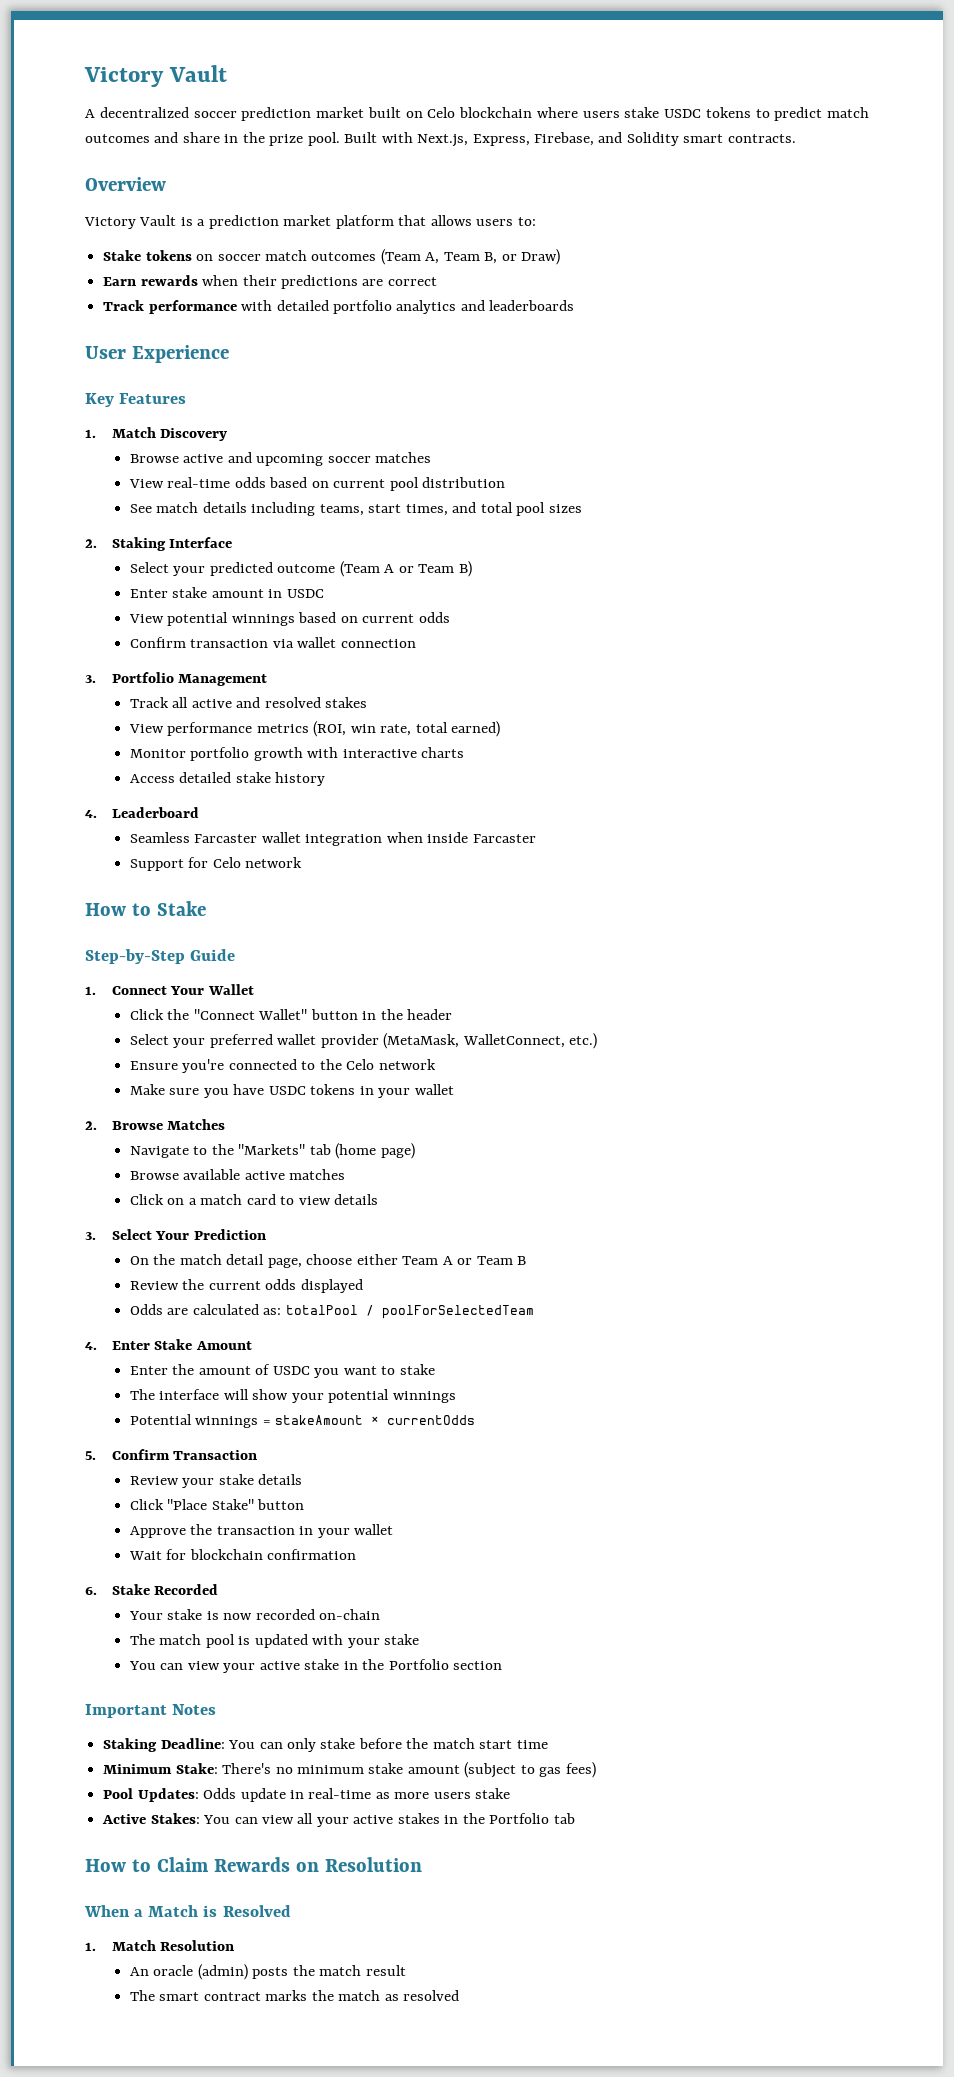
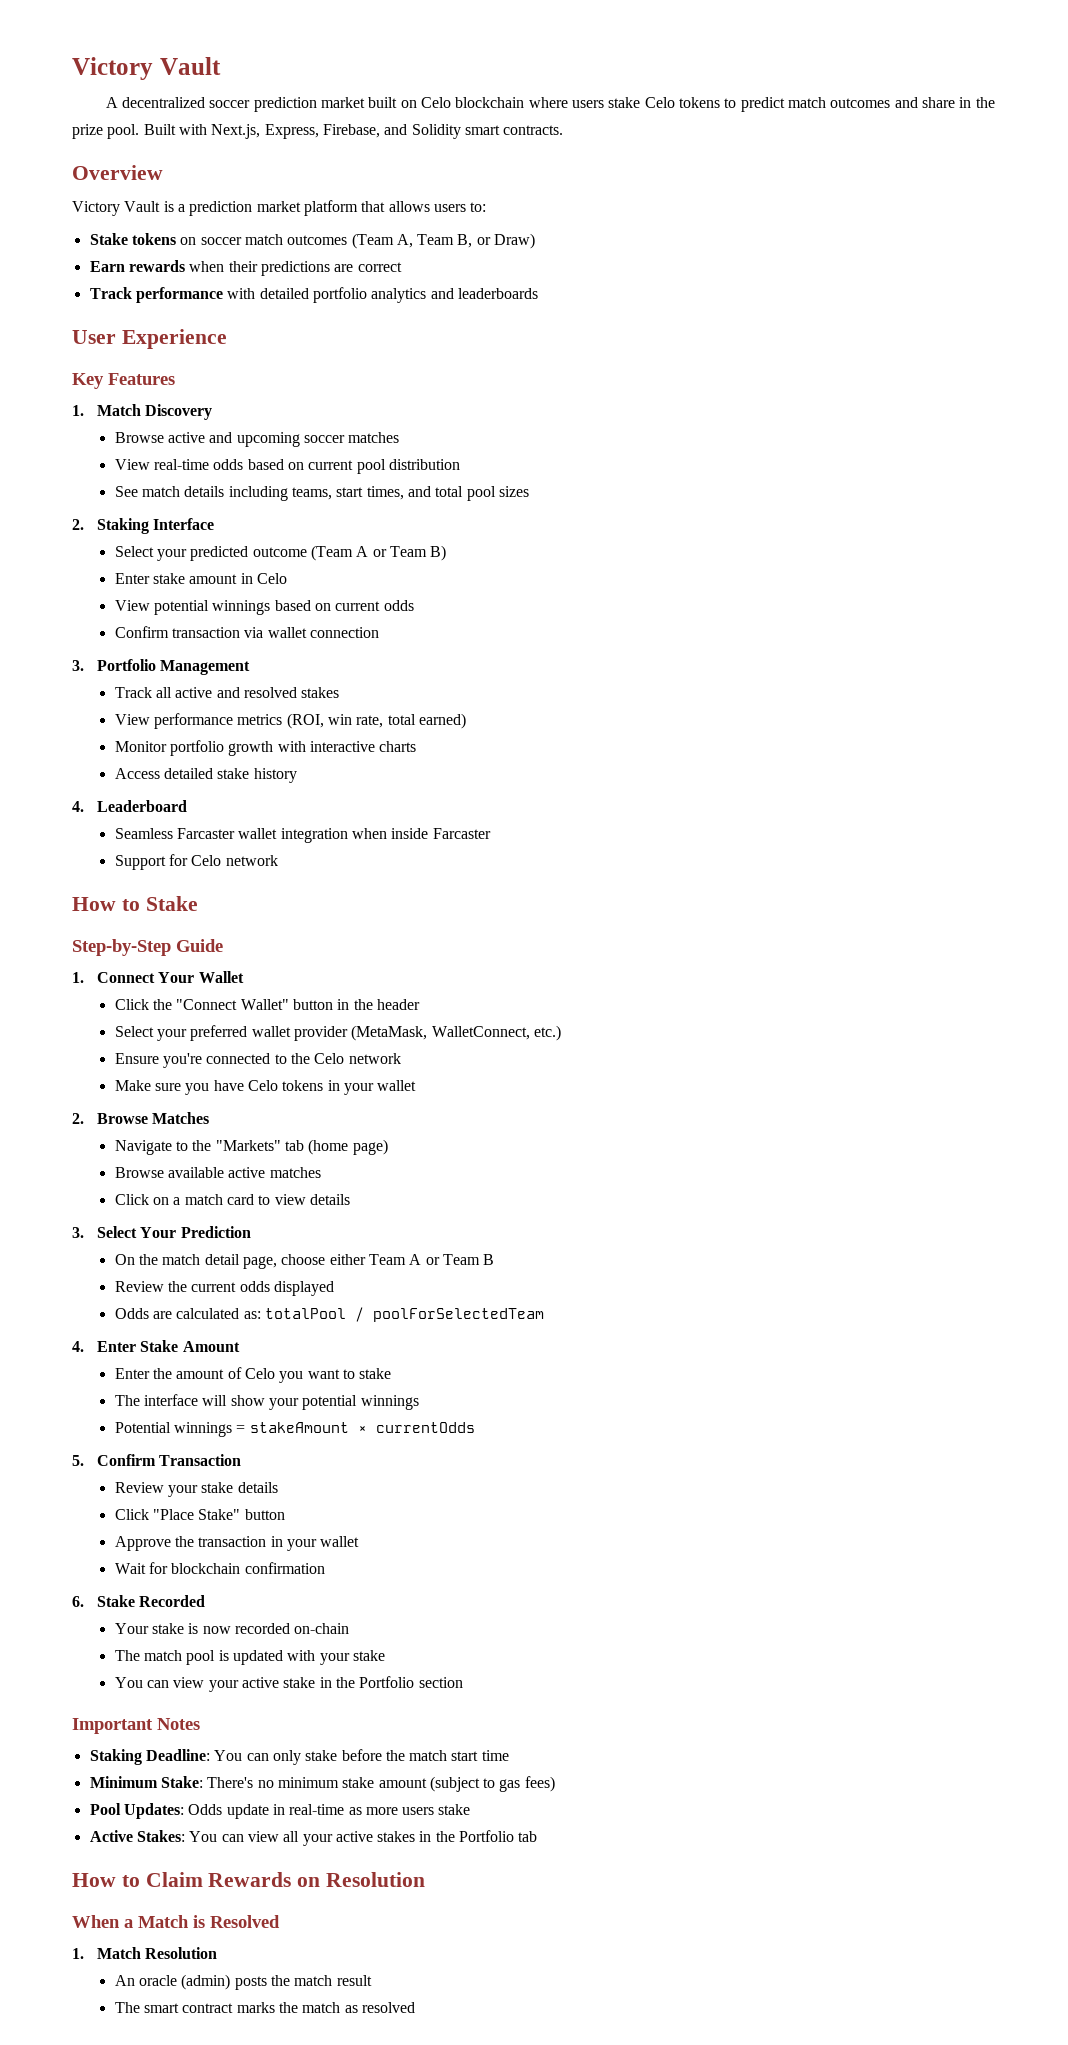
[664,109,701,118] USDC -> [644,97,675,108] Celo
[286,589,324,598] USDC -> [256,573,287,584] Celo
[268,1086,306,1095] USDC -> [247,1080,278,1091] Celo
[272,1366,310,1375] USDC -> [244,1368,275,1379] Celo

